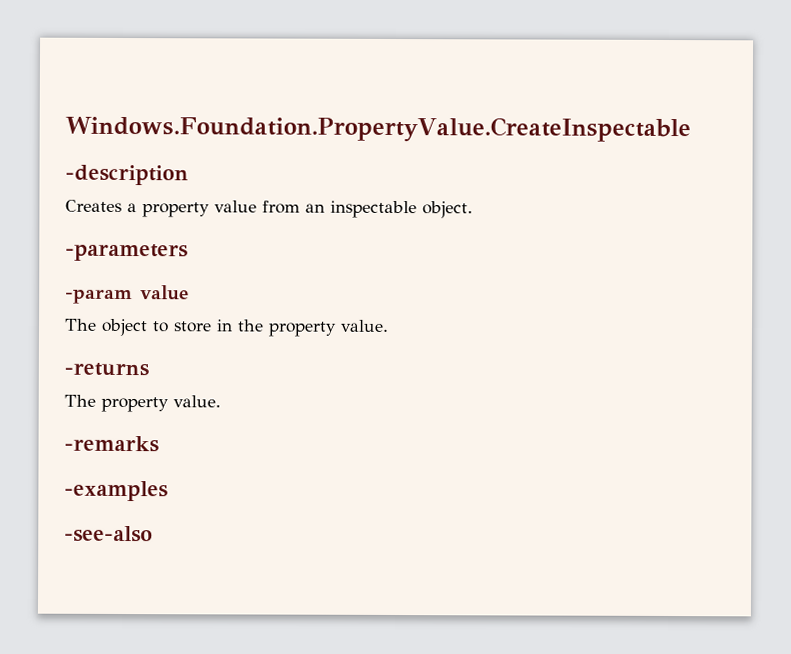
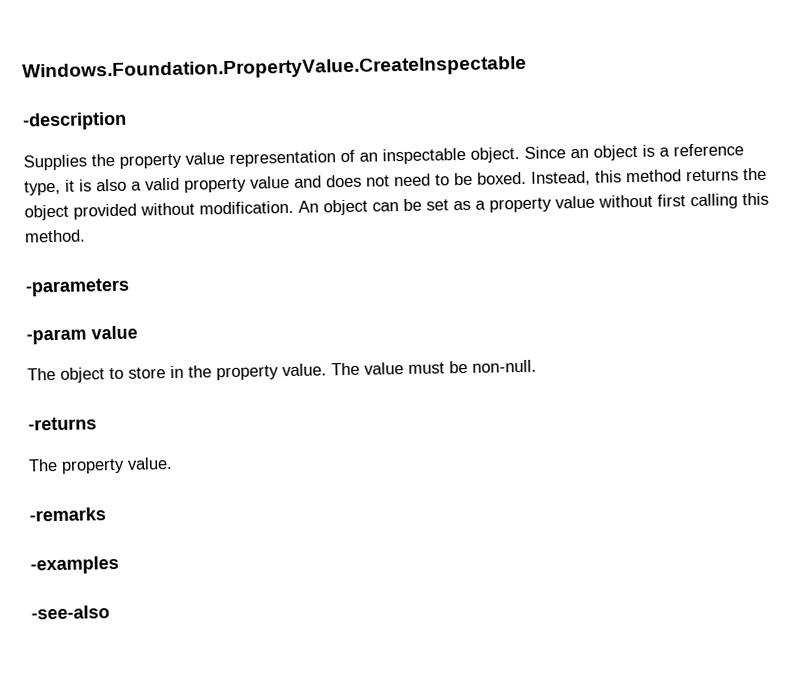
[65,199,473,219] Creates a property value from an inspectable object. -> [23,143,744,171] [24,167,767,196] [24,192,769,221] [24,229,86,243] Supplies the property value representation of an inspectable object. Since an object is a reference type, it is also a valid property value and does not need to be boxed. Instead, this method returns the object provided without modification. An object can be set as a property value without first calling this method.
(389, 325) none -> [331,359,537,376] The value must be non-null.

